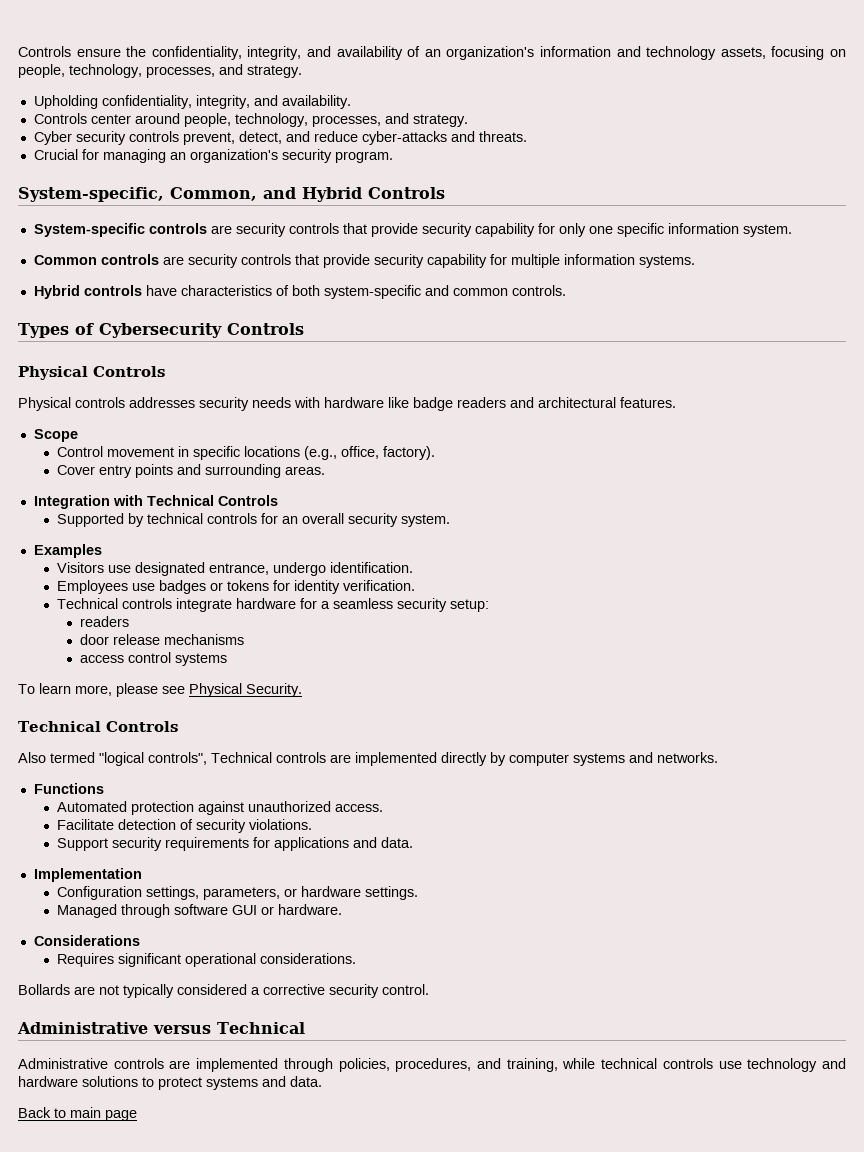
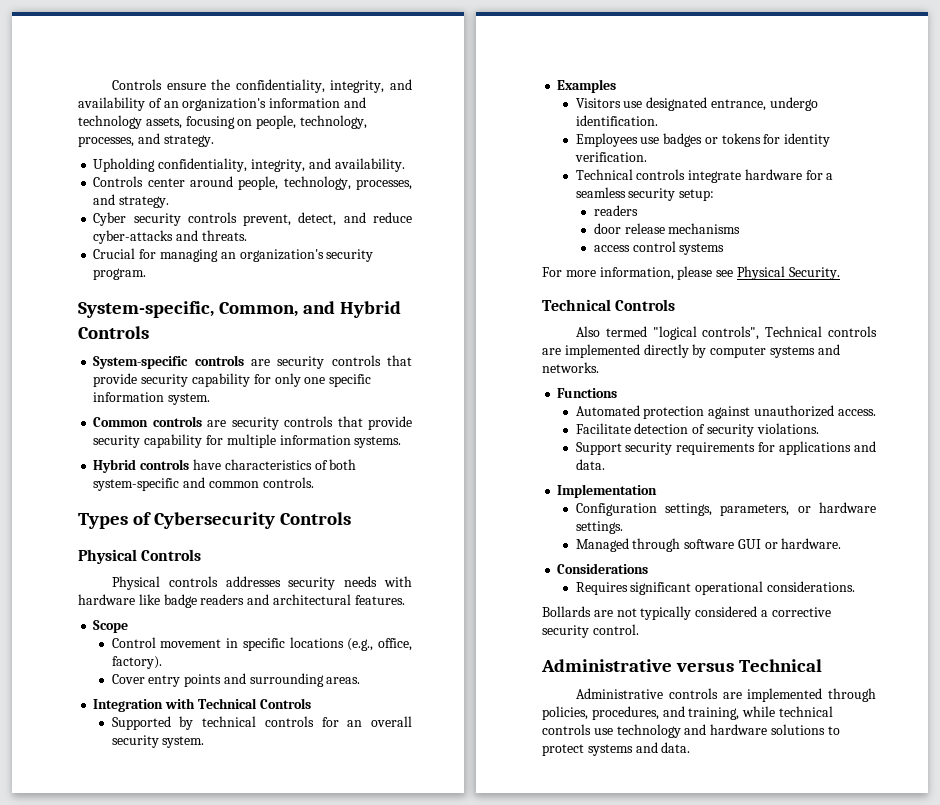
[18,683,112,696] To learn more, -> [542,267,674,280] For more information,
[18,1107,137,1121] // Back to main page -> (691, 747) none

